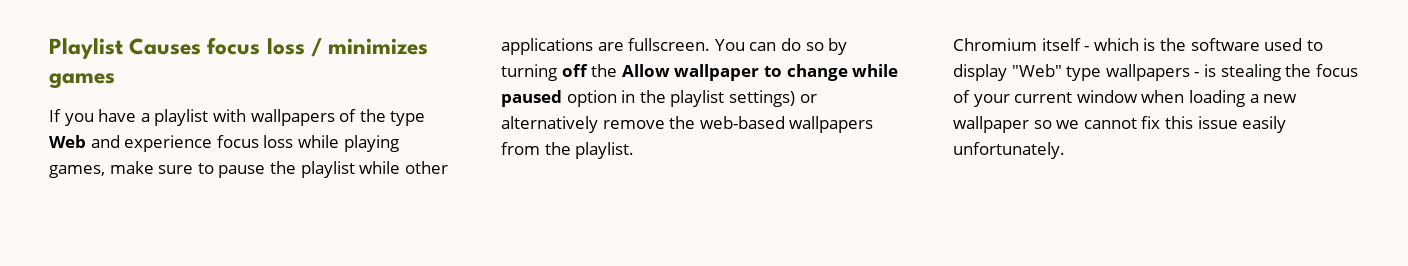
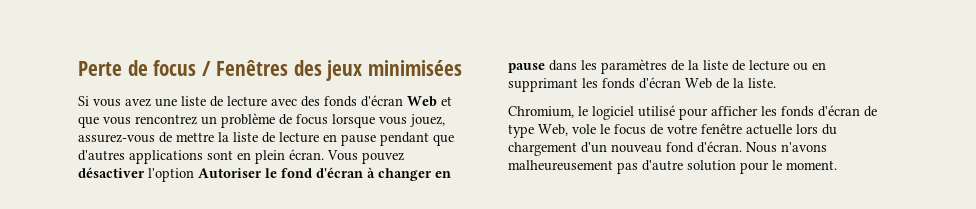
[49,37,429,59] [49,73,115,89] [49,109,426,126] [49,135,399,152] [49,161,448,178] [501,38,848,55] [501,64,899,81] [501,90,817,107] [501,116,874,133] [501,142,635,159] [953,38,1323,51] [953,64,1358,81] [953,90,1298,107] [953,116,1287,133] [953,142,1065,159] Playlist Causes focus loss / minimizes games // If you have a playlist with wallpapers of the type Web and experience focus loss while playing games, make sure to pause the playlist while other applications are fullscreen. You can do so by turning off the Allow wallpaper to change while paused option in the playlist settings) or alternatively remove the web-based wallpapers from the playlist. // Chromium itself - which is the software used to display "Web" type wallpapers - is stealing the focus of your current window when loading a new wallpaper so we cannot fix this issue easily unfortunately. -> [78,60,462,81] [78,95,452,107] [78,113,445,128] [78,132,454,146] [78,149,404,164] [78,167,451,182] [508,59,826,74] [508,77,776,92] [508,105,877,120] [508,123,837,138] [508,141,827,156] [508,160,837,174] Perte de focus / Fenêtres des jeux minimisées // Si vous avez une liste de lecture avec des fonds d'écran Web et que vous rencontrez un problème de focus lorsque vous jouez, assurez-vous de mettre la liste de lecture en pause pendant que d'autres applications sont en plein écran. Vous pouvez désactiver l'option Autoriser le fond d'écran à changer en pause dans les paramètres de la liste de lecture ou en supprimant les fonds d'écran Web de la liste. // Chromium, le logiciel utilisé pour afficher les fonds d'écran de type Web, vole le focus de votre fenêtre actuelle lors du chargement d'un nouveau fond d'écran. Nous n'avons malheureusement pas d'autre solution pour le moment.

